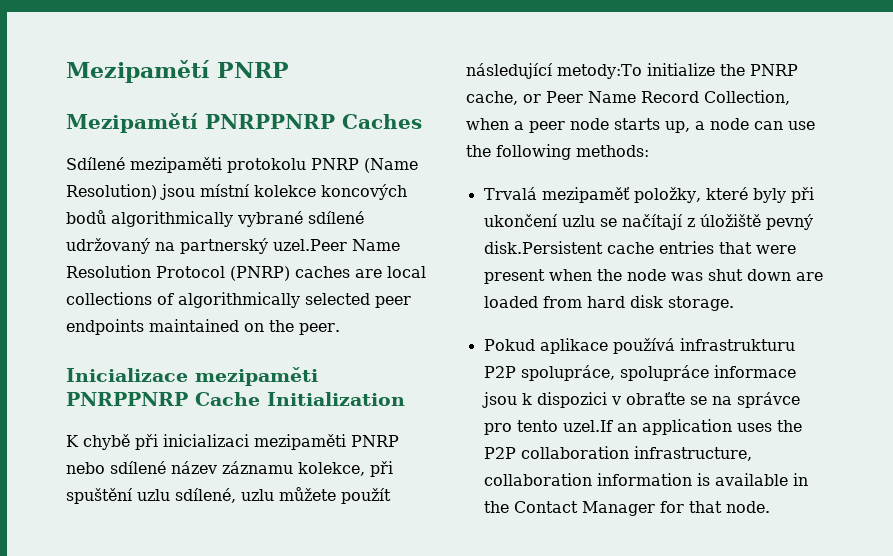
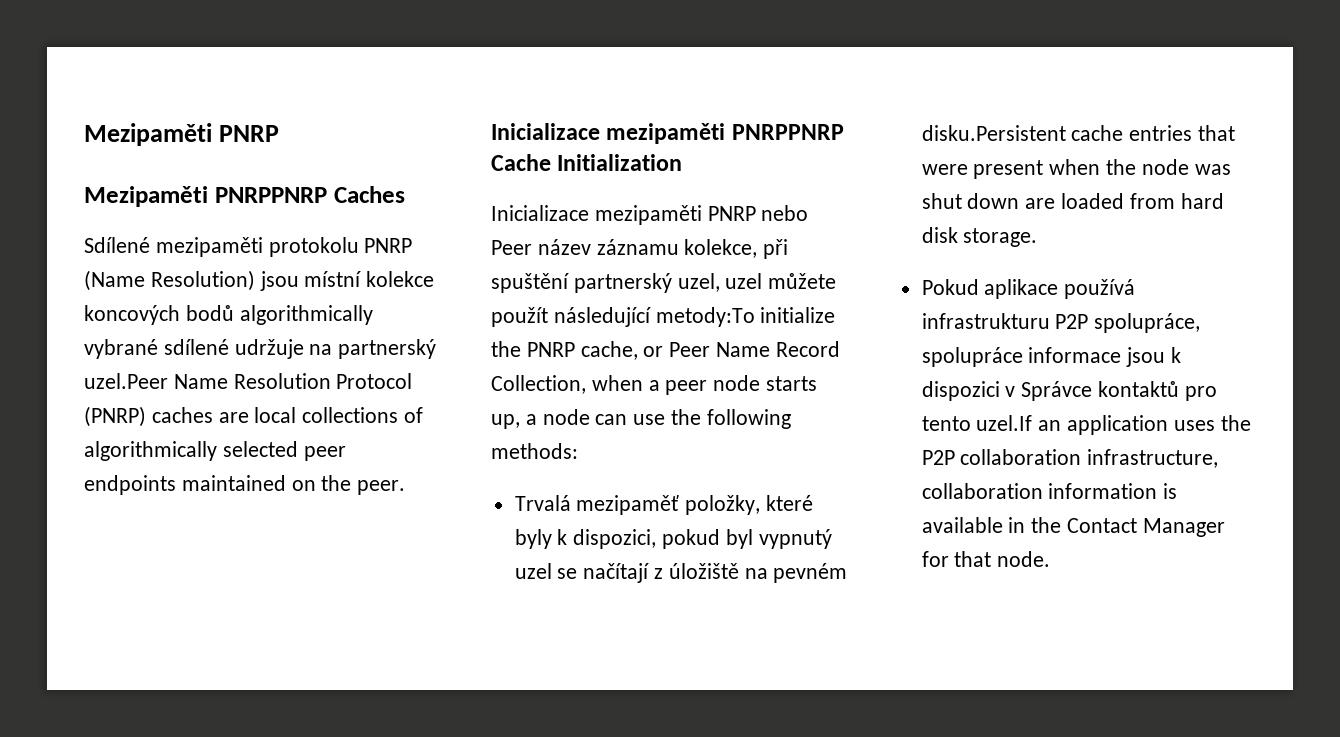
[66,60,210,83] Mezipamětí -> [84,123,212,146] Mezipaměti
[66,113,198,133] Mezipamětí -> [84,186,208,207] Mezipaměti
[66,238,150,254] udržovaný -> [234,339,304,359] udržuje
[66,434,249,450] K chybě při inicializaci -> [491,205,589,221] Inicializace
[110,461,166,474] sdílené -> [491,240,532,255] Peer
[137,488,274,503] uzlu sdílené, uzlu -> [573,273,763,293] partnerský uzel, uzel
[790,187,814,203] [483,214,595,227] při ukončení uzlu -> [557,529,832,549] [514,563,552,579] k dispozici, pokud byl vypnutý uzel
[765,214,813,230] [483,241,603,254] pevný disk.Persistent -> [744,563,848,583] [921,125,1066,141] na pevném disku.Persistent
[625,392,800,408] obraťte se na správce -> [1021,381,1180,401] Správce kontaktů

